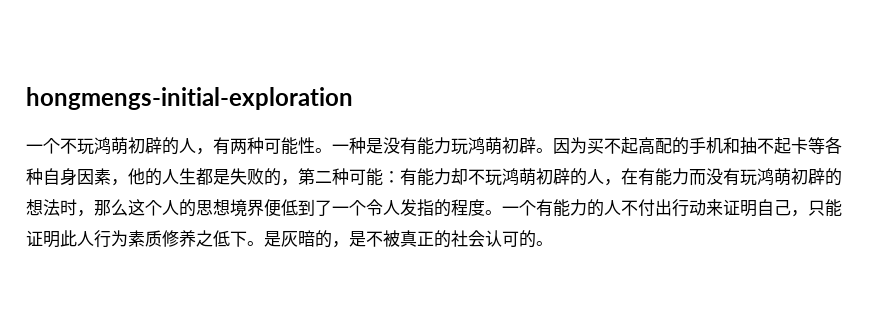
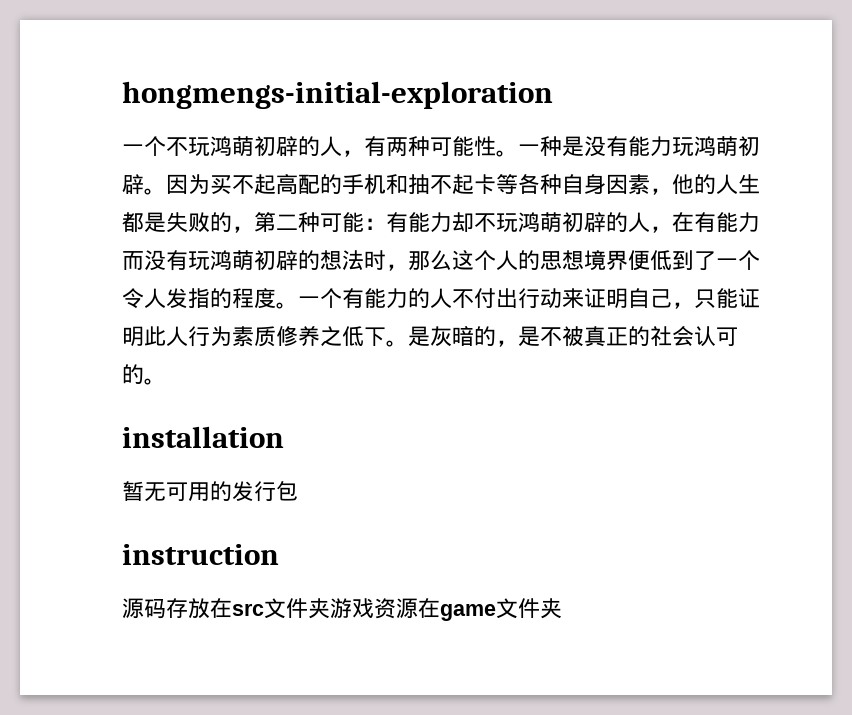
(553, 243) none -> [122,426,284,448] [122,481,298,502] [122,544,279,565] [122,598,562,621] // installation // 暂无可用的发行包 // instruction // 源码存放在src文件夹游戏资源在game文件夹

